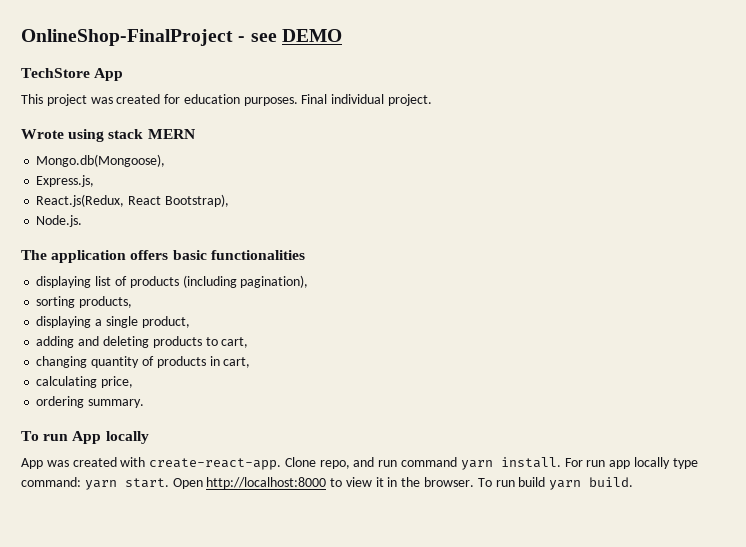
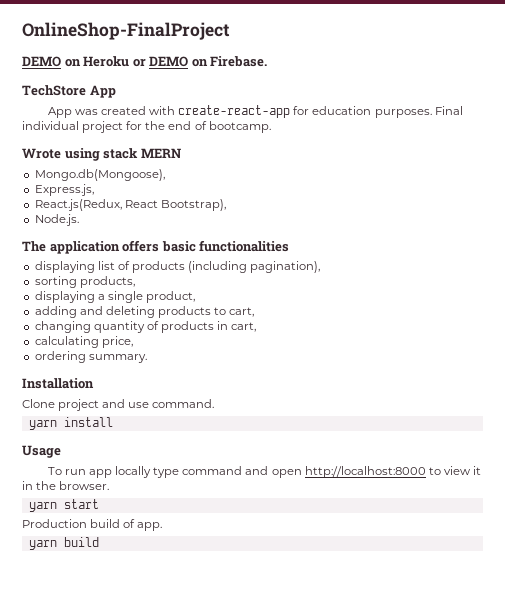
[238,29,342,42] [21,68,124,81] [21,94,161,106] - see DEMO // TechStore App // This project was created -> [22,56,268,67] [22,85,116,98] [47,105,291,118] // DEMO on Heroku or DEMO on Firebase. // TechStore App // App was created with create-react-app
[388,94,433,106] project. -> [82,121,271,133] project for the end of bootcamp.
[21,431,149,444] [21,457,698,470] [21,477,203,490] To run App locally // App was created with create-react-app. Clone repo, and run command yarn install. For run app locally type command: yarn start. Open -> [22,378,94,389] [22,399,215,411] [28,417,113,430] [22,445,61,458] [47,466,302,478] Installation // Clone project and use command. // yarn install // Usage // To run app locally type command and open
[477,477,634,490] To run build yarn build. -> [28,499,99,512] [22,519,163,531] [28,537,99,550] // yarn start // Production build of app. // yarn build

